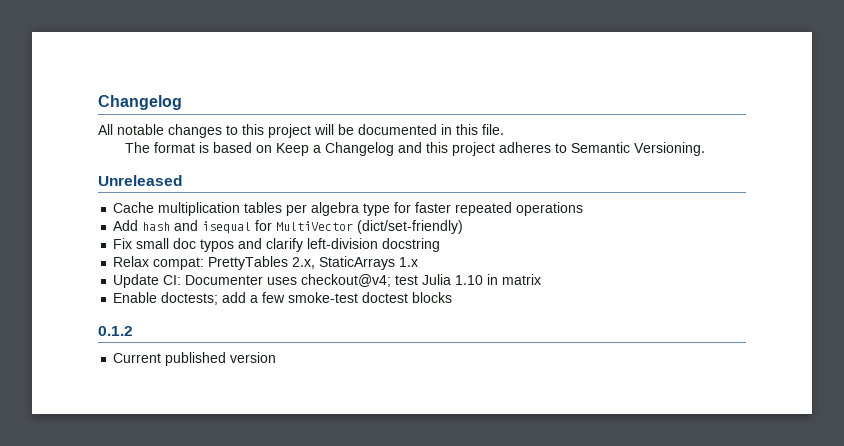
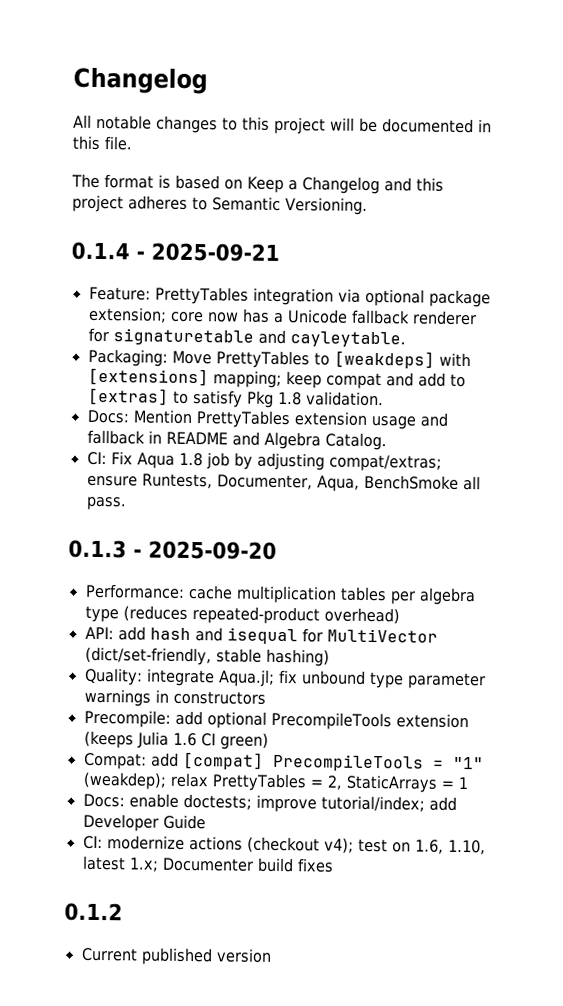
[98,175,182,186] [113,202,155,213] Unreleased // Cache -> [71,241,280,262] [88,286,491,308] [87,306,477,326] [87,327,406,348] [87,348,471,369] [87,367,466,390] [87,387,384,408] [86,409,449,430] [86,429,387,451] [86,451,442,472] [86,473,481,492] [85,496,127,511] [68,539,277,560] [84,583,233,600] 0.1.4 - 2025-09-21 // Feature: PrettyTables integration via optional package extension; core now has a Unicode fallback renderer for signaturetable and cayleytable. // Packaging: Move PrettyTables to [weakdeps] with [extensions] mapping; keep compat and add to [extras] to satisfy Pkg 1.8 validation. // Docs: Mention PrettyTables extension usage and fallback in README and Algebra Catalog. // CI: Fix Aqua 1.8 job by adjusting compat/extras; ensure Runtests, Documenter, Aqua, BenchSmoke all pass. // 0.1.3 - 2025-09-20 // Performance: cache
[394,202,584,216] [113,220,139,231] for faster repeated operations // Add -> [122,605,400,625] [84,626,146,641] (reduces repeated-product overhead) // API: add
[357,220,464,234] [113,238,441,252] [113,256,419,270] [113,274,542,288] [113,292,453,305] (dict/set-friendly) // Fix small doc typos and clarify left-division docstring // Relax compat: PrettyTables 2.x, StaticArrays 1.x // Update CI: Documenter uses checkout@v4; test Julia 1.10 in matrix // Enable doctests; add a few smoke-test doctest blocks -> [84,646,330,667] [83,667,486,690] [83,688,266,707] [83,709,469,731] [83,730,269,750] [83,751,484,772] [82,771,468,793] [82,793,457,813] [82,813,206,832] [82,835,486,855] [81,855,334,873] (dict/set-friendly, stable hashing) // Quality: integrate Aqua.jl; fix unbound type parameter warnings in constructors // Precompile: add optional PrecompileTools extension (keeps Julia 1.6 CI green) // Compat: add [compat] PrecompileTools = "1" (weakdep); relax PrettyTables = 2, StaticArrays = 1 // Docs: enable doctests; improve tutorial/index; add Developer Guide // CI: modernize actions (checkout v4); test on 1.6, 1.10, latest 1.x; Documenter build fixes

